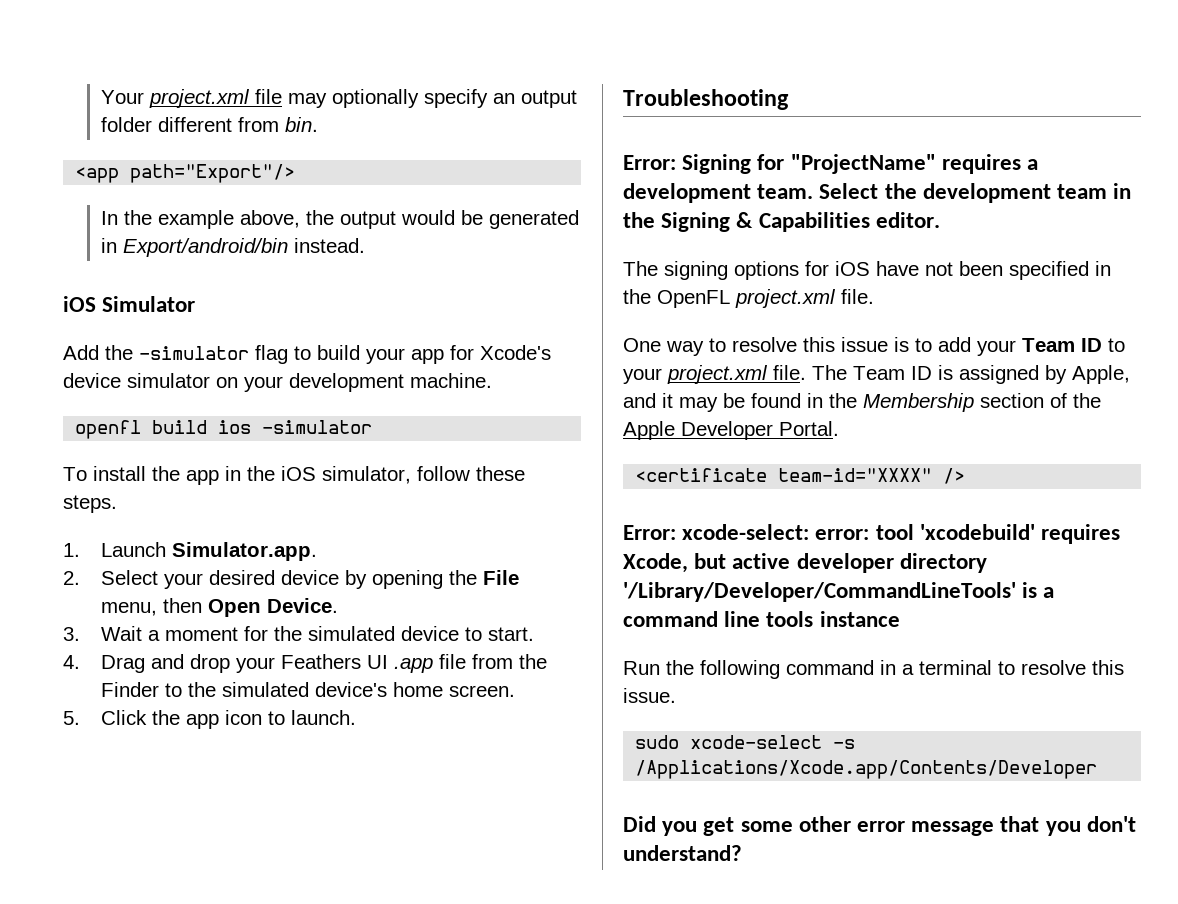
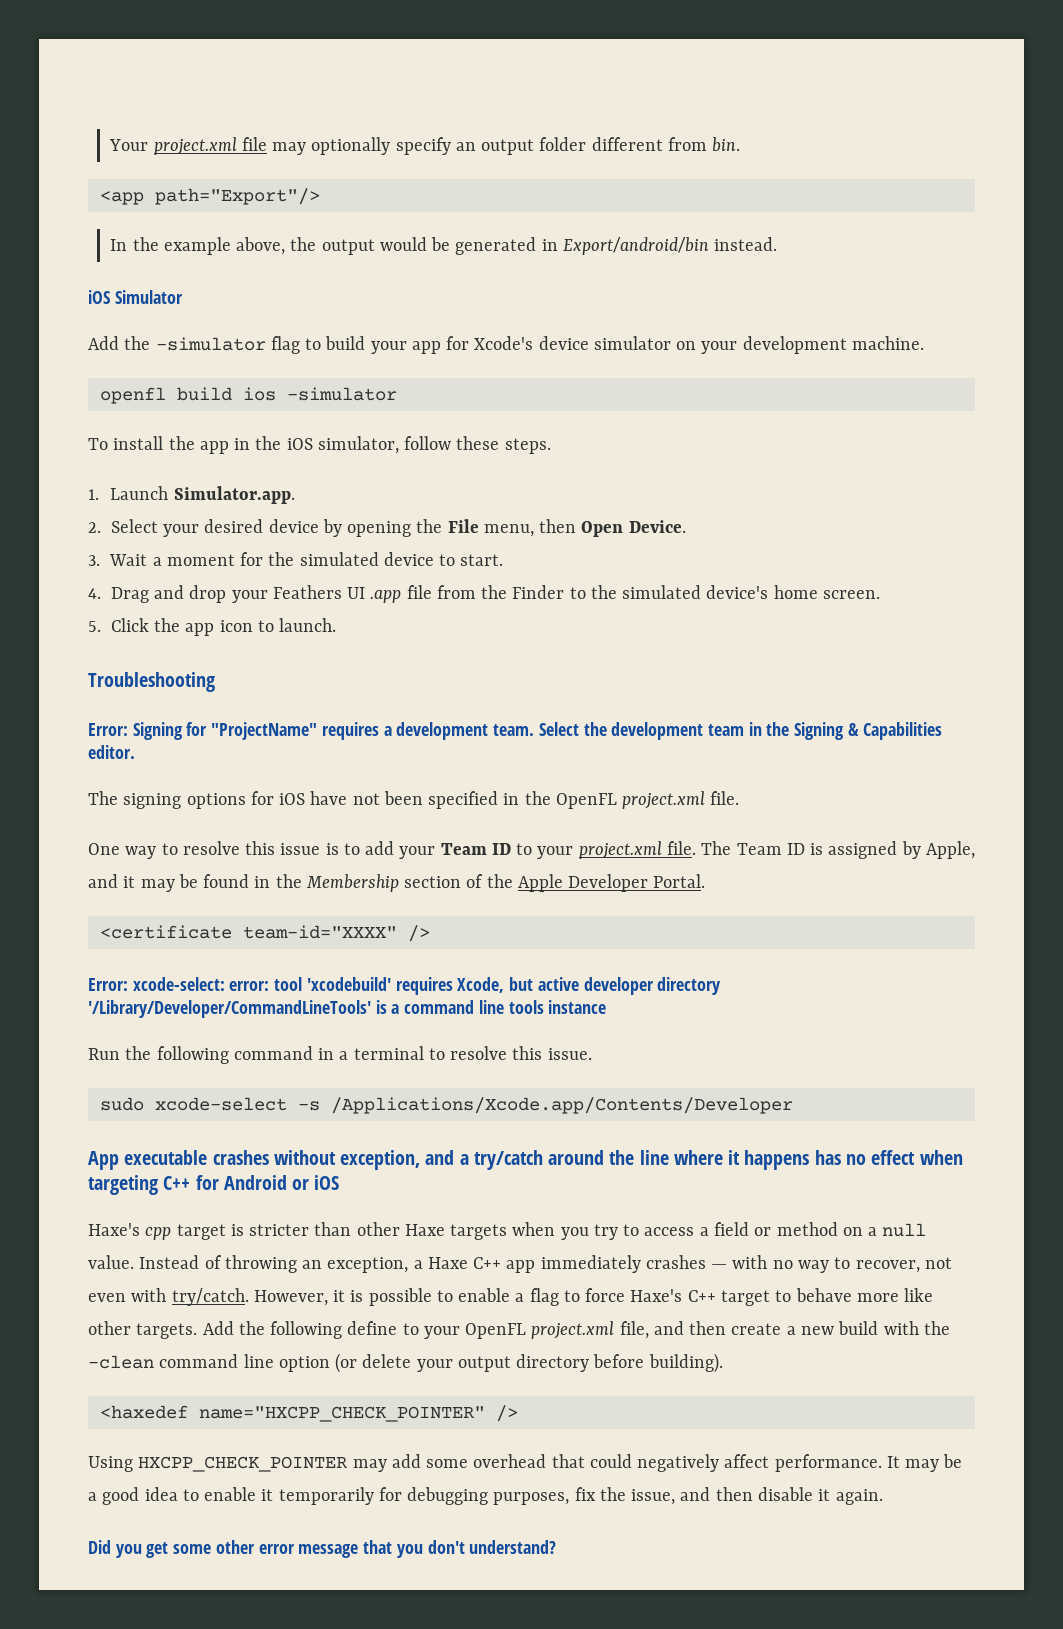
(1098, 769) none -> [88,1150,963,1170] [88,1175,340,1195] [88,1222,927,1240] [88,1255,952,1273] [88,1288,934,1306] [88,1321,950,1339] [88,1353,723,1373] [99,1405,518,1422] [88,1454,963,1472] [88,1487,883,1505] // App executable crashes without exception, and a try/catch around the line where it happens has no effect when targeting C++ for Android or iOS // Haxe's cpp target is stricter than other Haxe targets when you try to access a field or method on a null value. Instead of throwing an exception, a Haxe C++ app immediately crashes — with no way to recover, not even with try/catch. However, it is possible to enable a flag to force Haxe's C++ target to behave more like other targets. Add the following define to your OpenFL project.xml file, and then create a new build with the -clean command line option (or delete your output directory before building). // <haxedef name="HXCPP_CHECK_POINTER" /> // Using HXCPP_CHECK_POINTER may add some overhead that could negatively affect performance. It may be a good idea to enable it temporarily for debugging purposes, fix the issue, and then disable it again.

